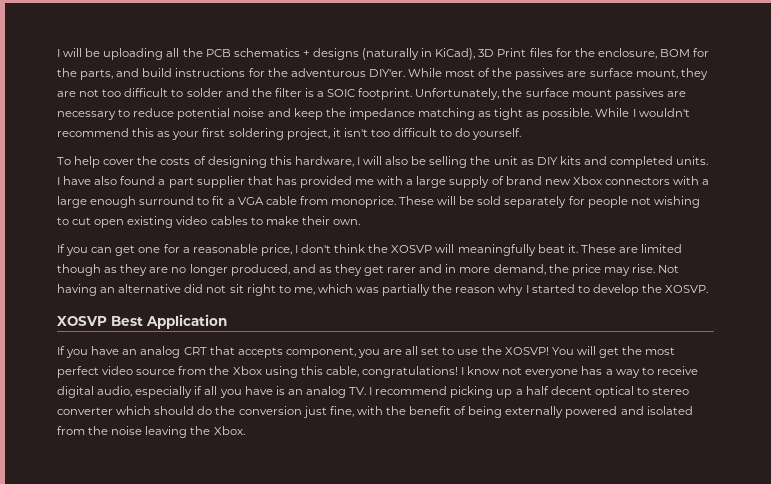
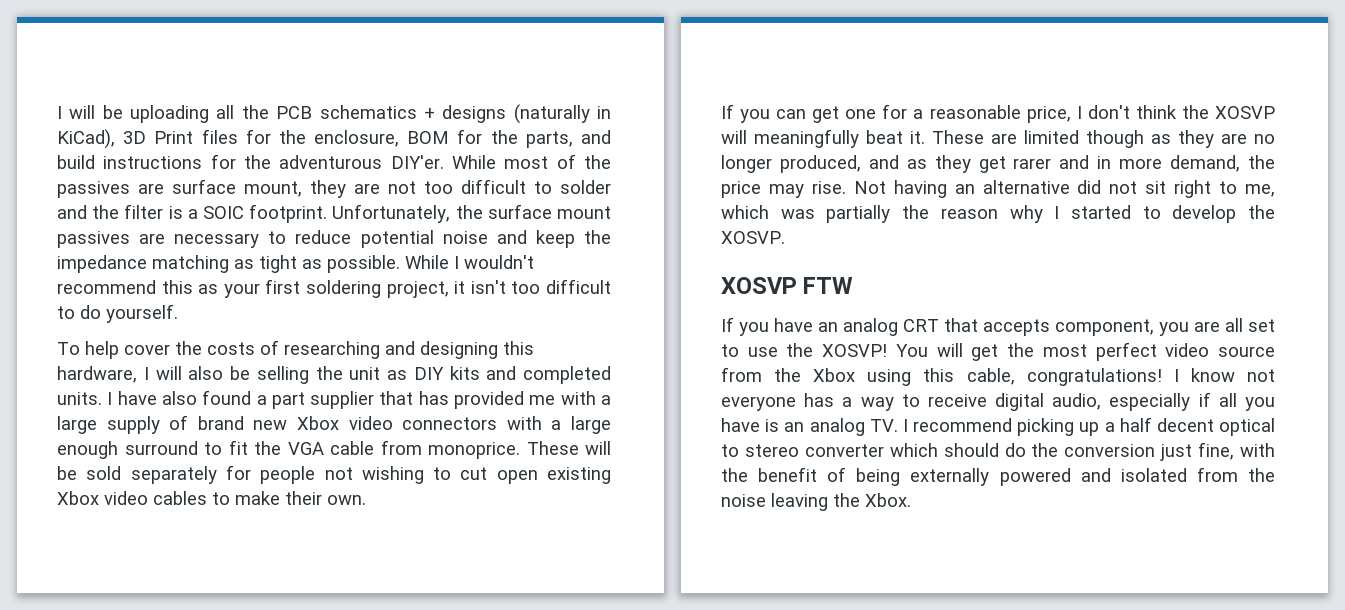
(206, 160) none -> [284,341,415,359] researching and
(602, 180) none -> [348,416,393,430] video
[227,199,235,205] a -> [254,441,281,455] the
(174, 222) none -> [57,491,99,505] Xbox
[111,314,227,329] Best Application -> [803,277,854,294] FTW

